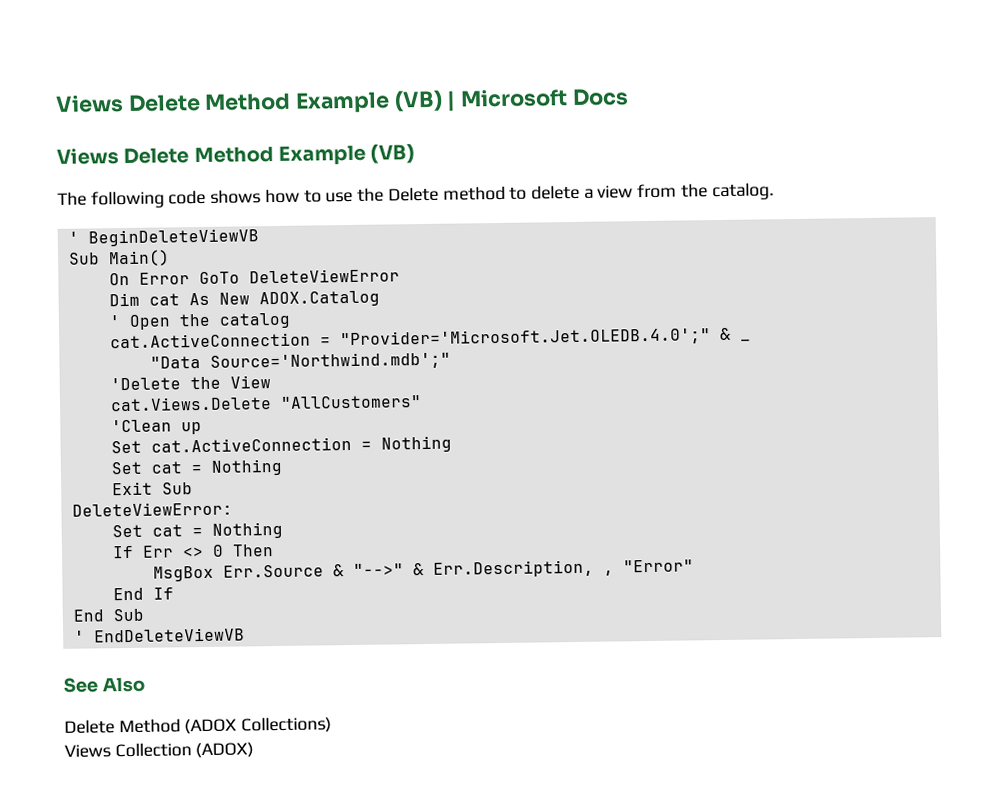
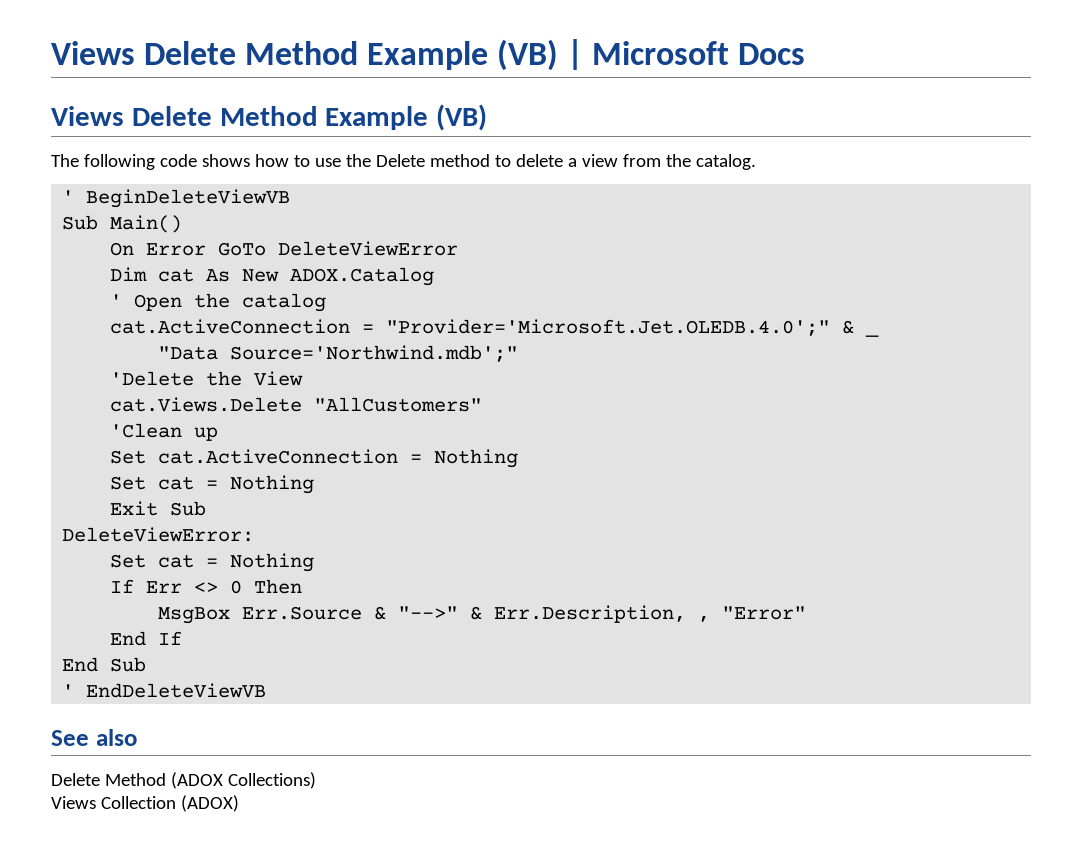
[101,676,145,693] Also -> [95,729,137,746] also

